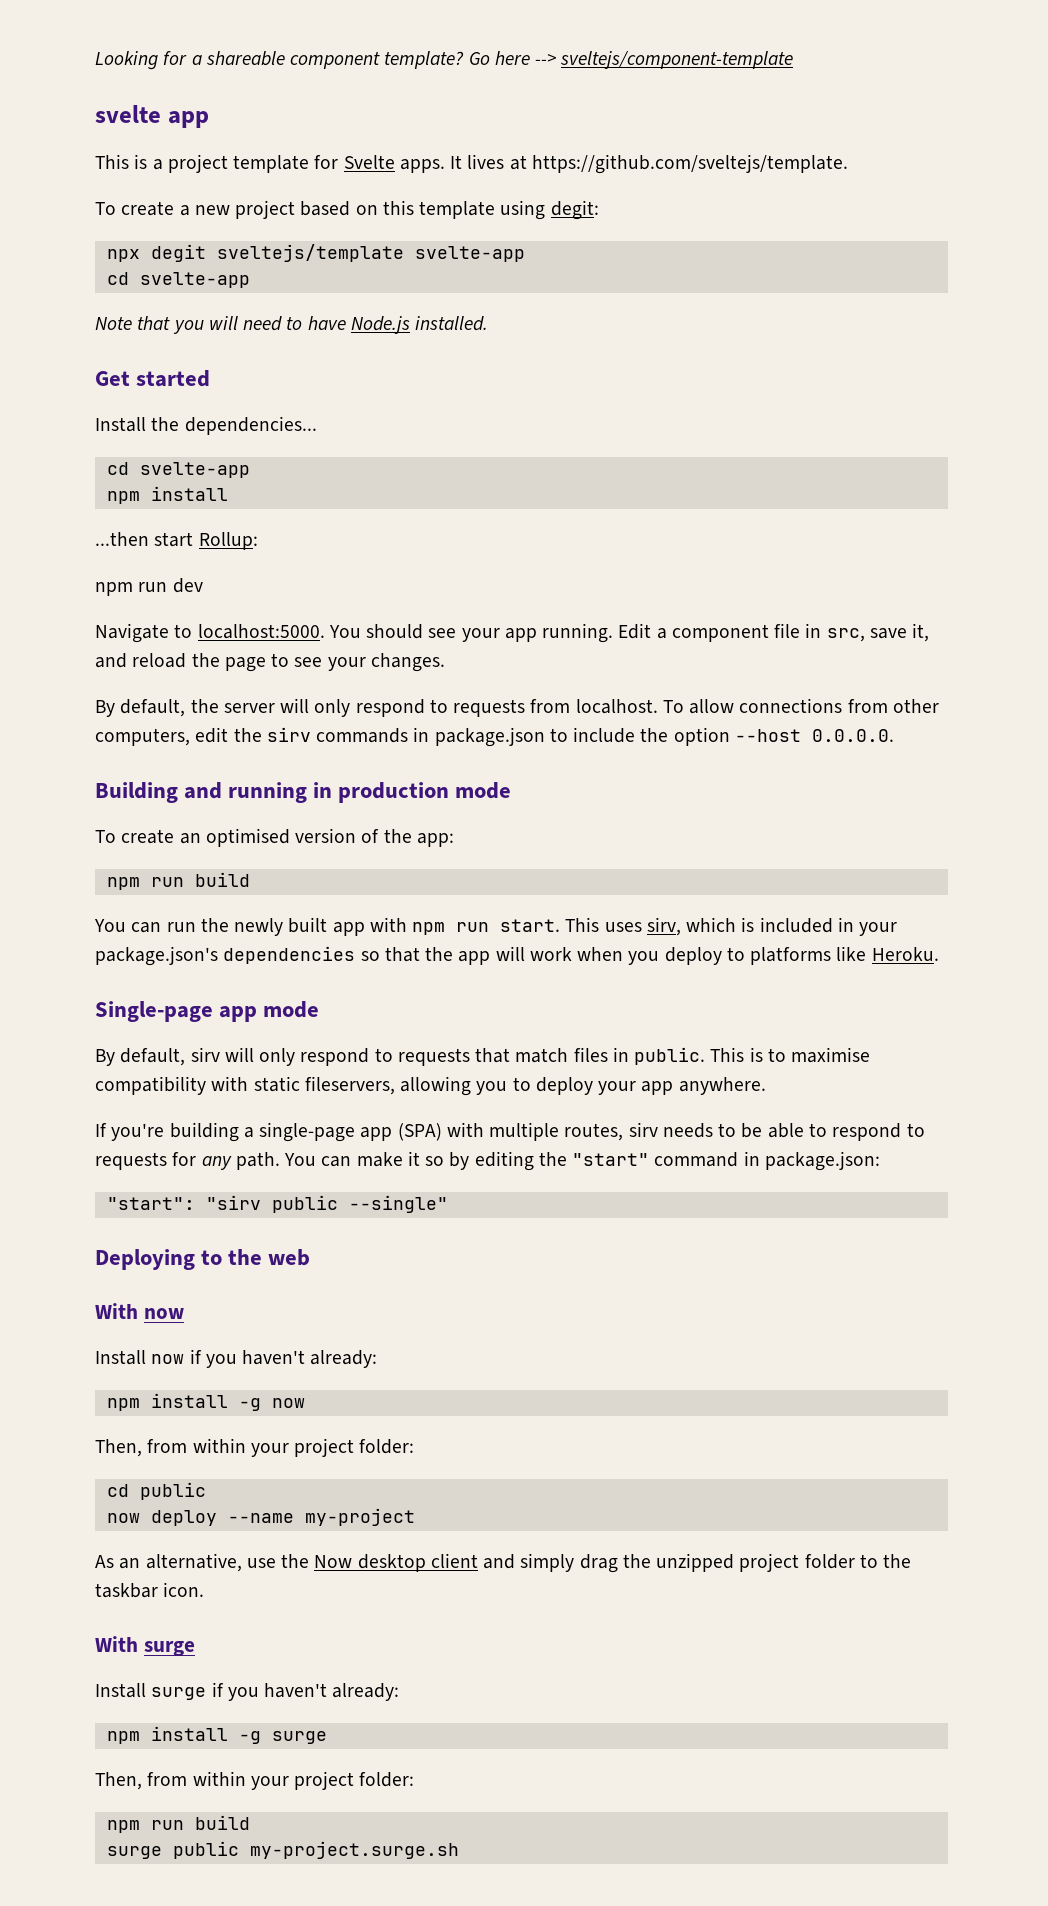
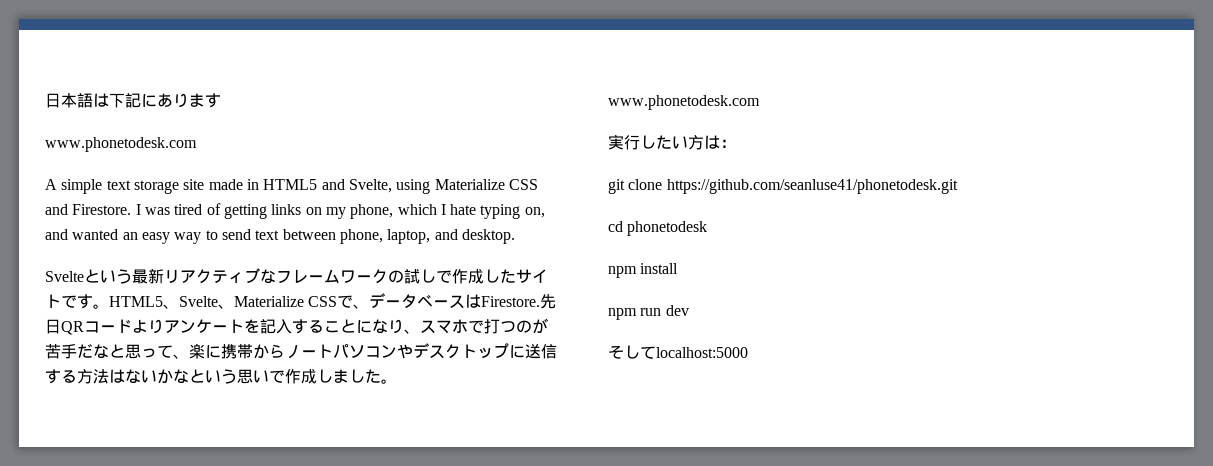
[95,51,794,70] [95,105,209,128] [95,154,848,174] [95,200,599,220] [106,244,525,262] [106,272,250,288] [95,316,489,334] [95,370,211,387] [95,416,317,435] [106,462,250,478] [106,486,228,504] [95,532,258,550] Looking for a shareable component template? Go here --> sveltejs/component-template // svelte app // This is a project template for Svelte apps. It lives at https://github.com/sveltejs/template. // To create a new project based on this template using degit: // npx degit sveltejs/template svelte-app // cd svelte-app // Note that you will need to have Node.js installed. // Get started // Install the dependencies... // cd svelte-app // npm install // ...then start Rollup: -> [45,93,221,108] [45,137,197,152] [45,179,538,194] [45,203,545,219] [45,229,515,244] [45,268,548,284] [45,293,557,309] [45,318,548,335] [45,343,557,359] [45,369,397,384] [608,95,760,110] [608,134,736,150] [608,179,958,194] [608,221,708,236] [608,263,679,278] 日本語は下記にあります // www.phonetodesk.com // A simple text storage site made in HTML5 and Svelte, using Materialize CSS and Firestore. I was tired of getting links on my phone, which I hate typing on, and wanted an easy way to send text between phone, laptop, and desktop. // Svelteという最新リアクティブなフレームワークの試しで作成したサイトです。HTML5、Svelte、Materialize CSSで、データベースはFirestore.先日QRコードよりアンケートを記入することになり、スマホで打つのが苦手だなと思って、楽に携帯からノートパソコンやデスクトップに送信する方法はないかなという思いで作成しました。 // www.phonetodesk.com // 実行したい方は： // git clone https://github.com/seanluse41/phonetodesk.git // cd phonetodesk // npm install
[95,623,930,643] [95,653,445,672] [95,698,939,717] [95,727,894,747] [95,782,512,803] [95,828,454,847] [106,872,250,890] [94,917,898,936] [95,946,939,966] [95,1001,320,1022] [95,1047,871,1066] [95,1076,766,1096] [95,1122,925,1142] [95,1151,880,1171] [106,1195,448,1213] [95,1249,311,1270] [95,1303,184,1319] [95,1349,378,1368] [106,1393,305,1411] [95,1438,415,1457] [106,1482,206,1500] [106,1508,415,1526] [95,1553,912,1573] [95,1582,205,1598] [95,1636,195,1656] [95,1682,400,1701] [106,1726,327,1744] [95,1771,415,1790] [106,1815,250,1833] [106,1841,459,1859] Navigate to localhost:5000. You should see your app running. Edit a component file in src, save it, and reload the page to see your changes. // By default, the server will only respond to requests from localhost. To allow connections from other computers, edit the sirv commands in package.json to include the option --host 0.0.0.0. // Building and running in production mode // To create an optimised version of the app: // npm run build // You can run the newly built app with npm run start. This uses sirv, which is included in your package.json's dependencies so that the app will work when you deploy to platforms like Heroku. // Single-page app mode // By default, sirv will only respond to requests that match files in public. This is to maximise compatibility with static fileservers, allowing you to deploy your app anywhere. // If you're building a single-page app (SPA) with multiple routes, sirv needs to be able to respond to requests for any path. You can make it so by editing the "start" command in package.json: // "start": "sirv public --single" // Deploying to the web // With now // Install now if you haven't already: // npm install -g now // Then, from within your project folder: // cd public // now deploy --name my-project // As an alternative, use the Now desktop client and simply drag the unzipped project folder to the taskbar icon. // With surge // Install surge if you haven't already: // npm install -g surge // Then, from within your project folder: // npm run build // surge public my-project.surge.sh -> [608,345,748,359] そしてlocalhost:5000

